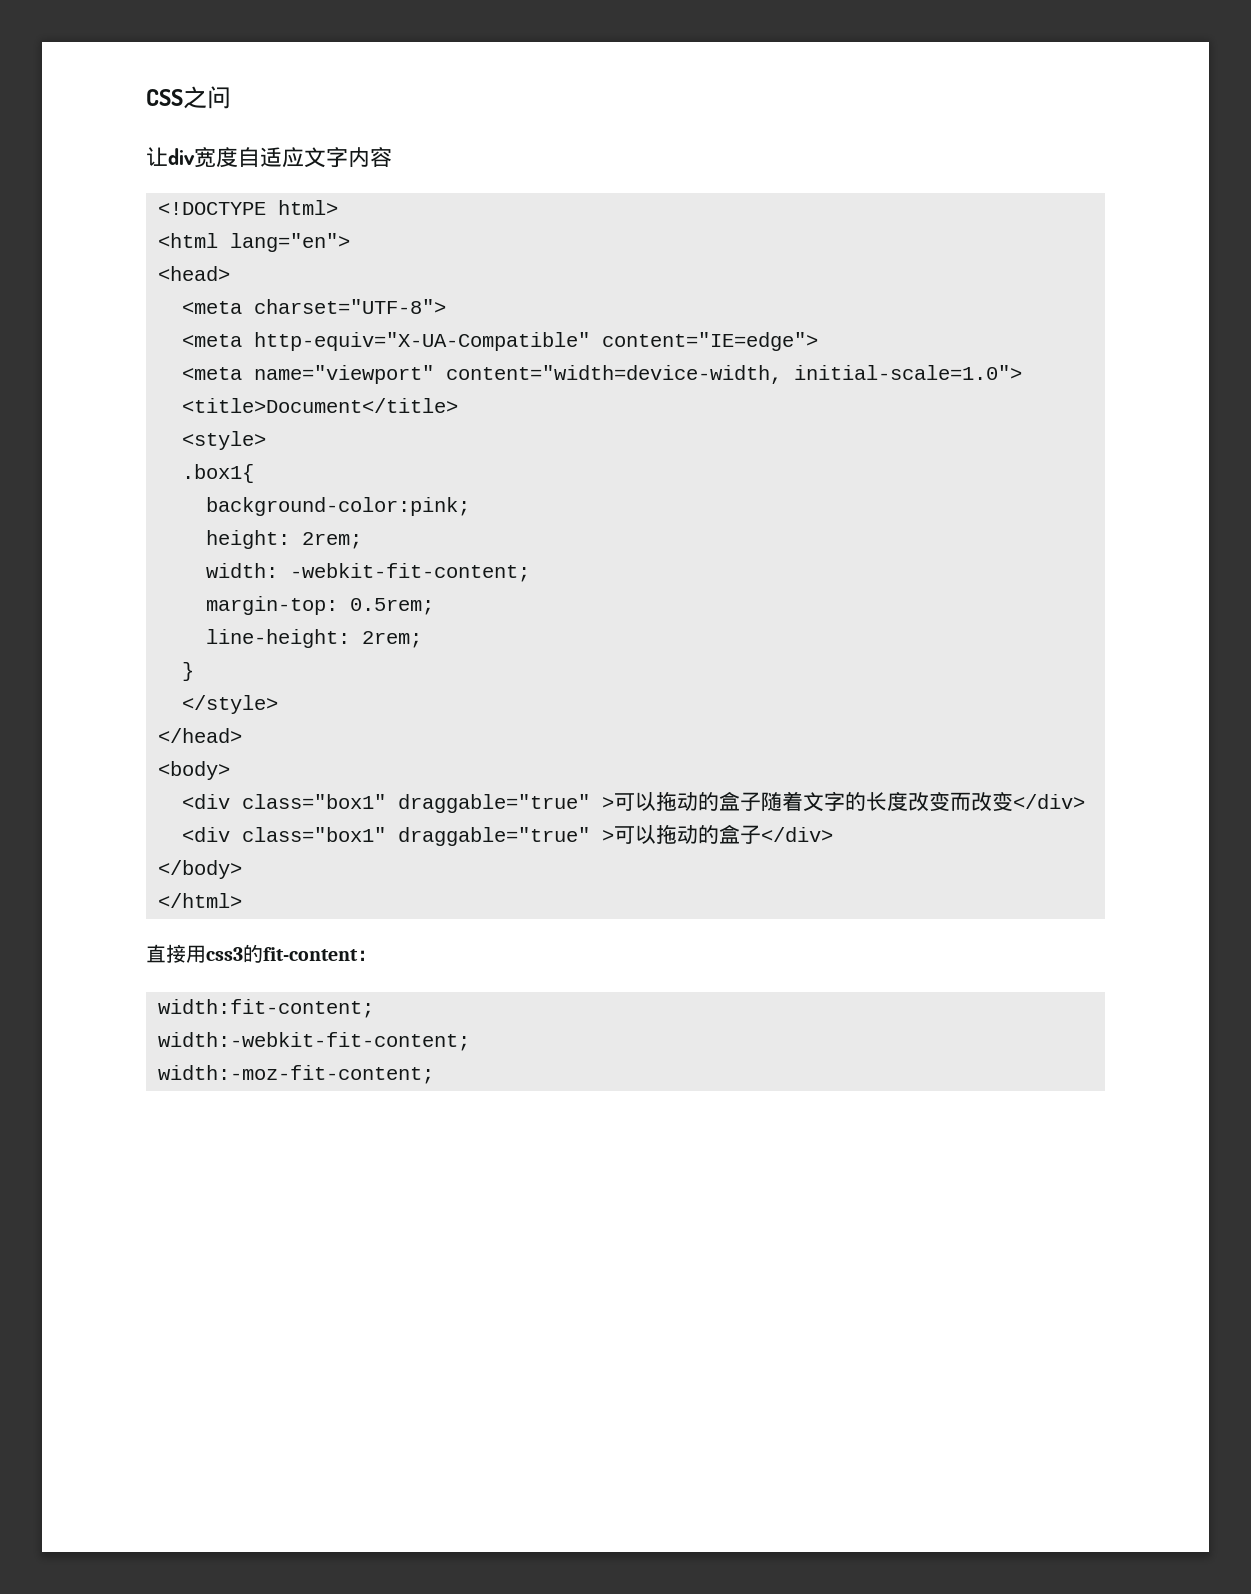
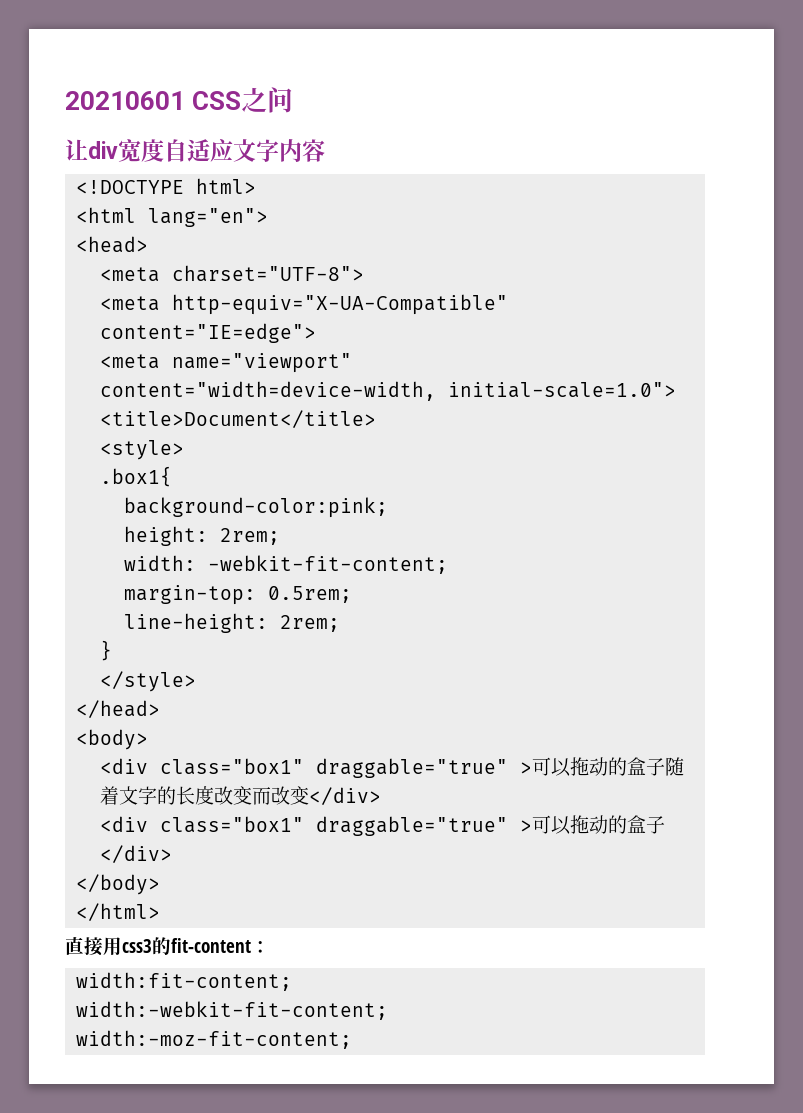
(146, 97) none -> [65,91,185,110] 20210601

